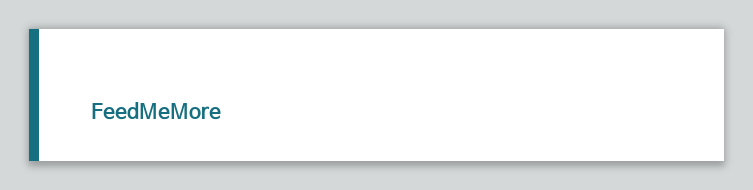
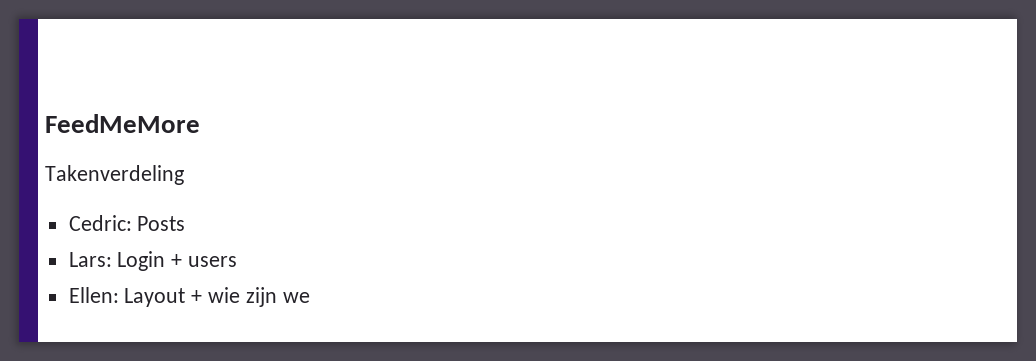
(221, 111) none -> [45,165,184,185] [68,215,186,231] [68,251,238,271] [68,287,310,307] // Takenverdeling // Cedric: Posts // Lars: Login + users // Ellen: Layout + wie zijn we

